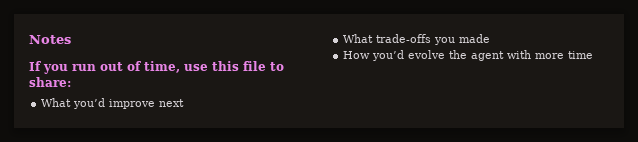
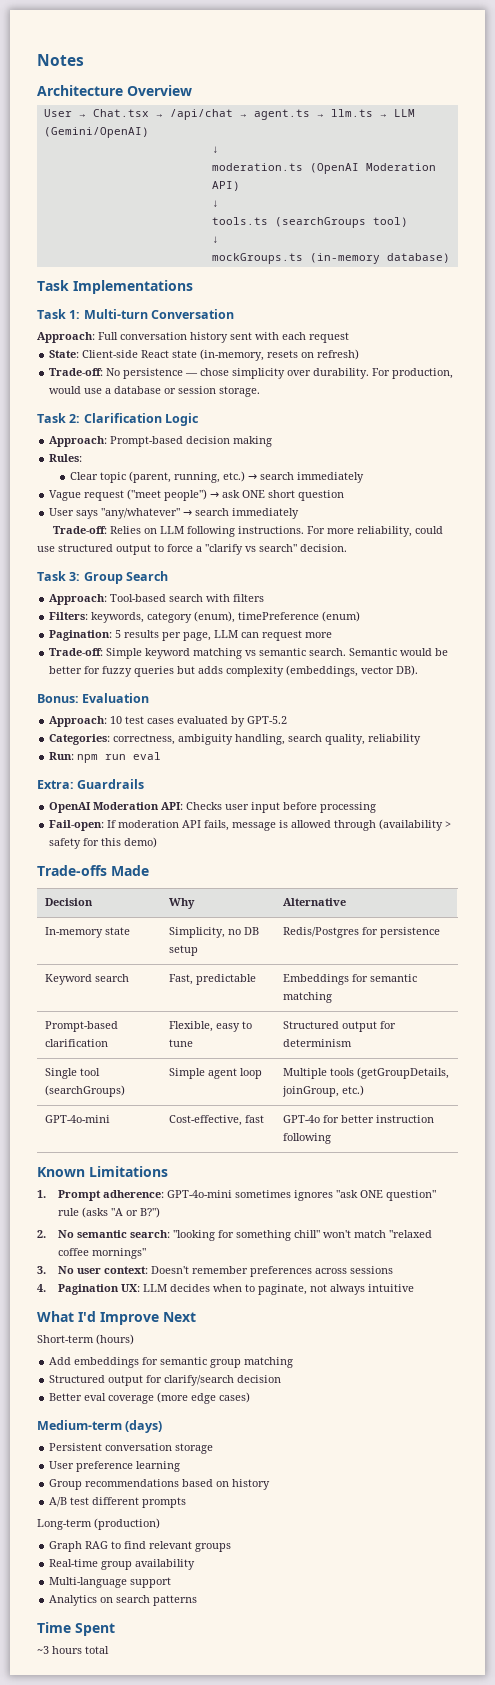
[29,61,284,74] [29,77,71,87] [41,98,185,109] [343,34,491,45] [343,50,594,61] If you run out of time, use this file to share: // What you’d improve next // What trade-offs you made // How you’d evolve the agent with more time -> [37,85,192,96] [43,109,415,120] [43,127,149,138] [211,146,219,153] [211,163,436,174] [211,181,240,191] [211,200,219,207] [211,217,408,228] [211,236,219,243] [211,253,450,264] [37,280,193,294] [37,309,235,319] [37,332,349,343] [49,349,360,361] [49,368,454,379] [49,386,261,397] [37,413,200,426] [49,436,273,447] [49,454,83,462] [69,471,364,483] [49,489,345,501] [49,508,300,519] [53,526,444,537] [37,544,347,555] [37,571,169,584] [49,594,265,605] [49,611,361,623] [49,630,333,641] [49,648,449,659] [49,665,419,677] [37,693,150,703] [49,716,288,727] [49,734,422,745] [49,752,162,763] [37,779,145,789] [49,802,377,813] [49,819,452,831] [49,837,158,849] [37,865,149,876] [45,898,94,906] [169,898,196,909] [283,898,347,906] [45,927,131,938] [169,927,260,938] [169,945,199,956] [283,927,441,938] [45,974,130,985] [169,974,257,985] [283,974,418,985] [283,992,333,1003] [45,1021,119,1032] [45,1039,109,1047] [169,1021,253,1032] [169,1039,194,1047] [283,1021,397,1032] [283,1039,353,1047] [45,1068,101,1079] [45,1085,126,1097] [169,1068,263,1079] [283,1067,450,1079] [282,1085,365,1097] [45,1115,111,1123] [169,1115,265,1126] [283,1115,435,1123] [283,1133,332,1144] [37,1166,168,1177] [37,1190,436,1201] [57,1207,160,1218] [37,1230,432,1241] [57,1248,146,1259] [37,1266,393,1277] [37,1284,414,1295] [37,1311,196,1325] [37,1334,134,1345] [49,1357,294,1368] [49,1375,282,1386] [49,1392,251,1404] [37,1420,163,1433] [49,1443,214,1454] [49,1461,181,1472] [49,1479,271,1490] [49,1497,187,1508] [37,1518,160,1530] [49,1541,232,1552] [49,1559,196,1570] [49,1577,172,1588] [49,1595,198,1606] [37,1622,115,1636] [37,1646,109,1654] Architecture Overview // User → Chat.tsx → /api/chat → agent.ts → llm.ts → LLM (Gemini/OpenAI) // ↓ // moderation.ts (OpenAI Moderation API) // ↓ // tools.ts (searchGroups tool) // ↓ // mockGroups.ts (in-memory database) // Task Implementations // Task 1: Multi-turn Conversation // Approach: Full conversation history sent with each request // State: Client-side React state (in-memory, resets on refresh) // Trade-off: No persistence — chose simplicity over durability. For production, would use a database or session storage. // Task 2: Clarification Logic // Approach: Prompt-based decision making // Rules: // Clear topic (parent, running, etc.) → search immediately // Vague request ("meet people") → ask ONE short question // User says "any/whatever" → search immediately // Trade-off: Relies on LLM following instructions. For more reliability, could use structured output to force a "clarify vs search" decision. // Task 3: Group Search // Approach: Tool-based search with filters // Filters: keywords, category (enum), timePreference (enum) // Pagination: 5 results per page, LLM can request more // Trade-off: Simple keyword matching vs semantic search. Semantic would be better for fuzzy queries but adds complexity (embeddings, vector DB). // Bonus: Evaluation // Approach: 10 test cases evaluated by GPT-5.2 // Categories: correctness, ambiguity handling, search quality, reliability // Run: npm run eval // Extra: Guardrails // OpenAI Moderation API: Checks user input before processing // Fail-open: If moderation API fails, message is allowed through (availability > safety for this demo) // Trade-offs Made // Decision | Why | Alternative // In-memory state | Simplicity, no DB setup | Redis/Postgres for persistence // Keyword search | Fast, predictable | Embeddings for semantic matching // Prompt-based clarification | Flexible, easy to tune | Structured output for determinism // Single tool (searchGroups) | Simple agent loop | Multiple tools (getGroupDetails, joinGroup, etc.) // GPT-4o-mini | Cost-effective, fast | GPT-4o for better instruction following // Known Limitations // 1. Prompt adherence: GPT-4o-mini sometimes ignores "ask ONE question" rule (asks "A or B?") // 2. No semantic search: "looking for something chill" won't match "relaxed coffee mornings" // 3. No user context: Doesn't remember preferences across sessions // 4. Pagination UX: LLM decides when to paginate, not always intuitive // What I'd Improve Next // Short-term (hours) // Add embeddings for semantic group matching // Structured output for clarify/search decision // Better eval coverage (more edge cases) // Medium-term (days) // Persistent conversation storage // User preference learning // Group recommendations based on history // A/B test different prompts // Long-term (production) // Graph RAG to find relevant groups // Real-time group availability // Multi-language support // Analytics on search patterns // Time Spent // ~3 hours total

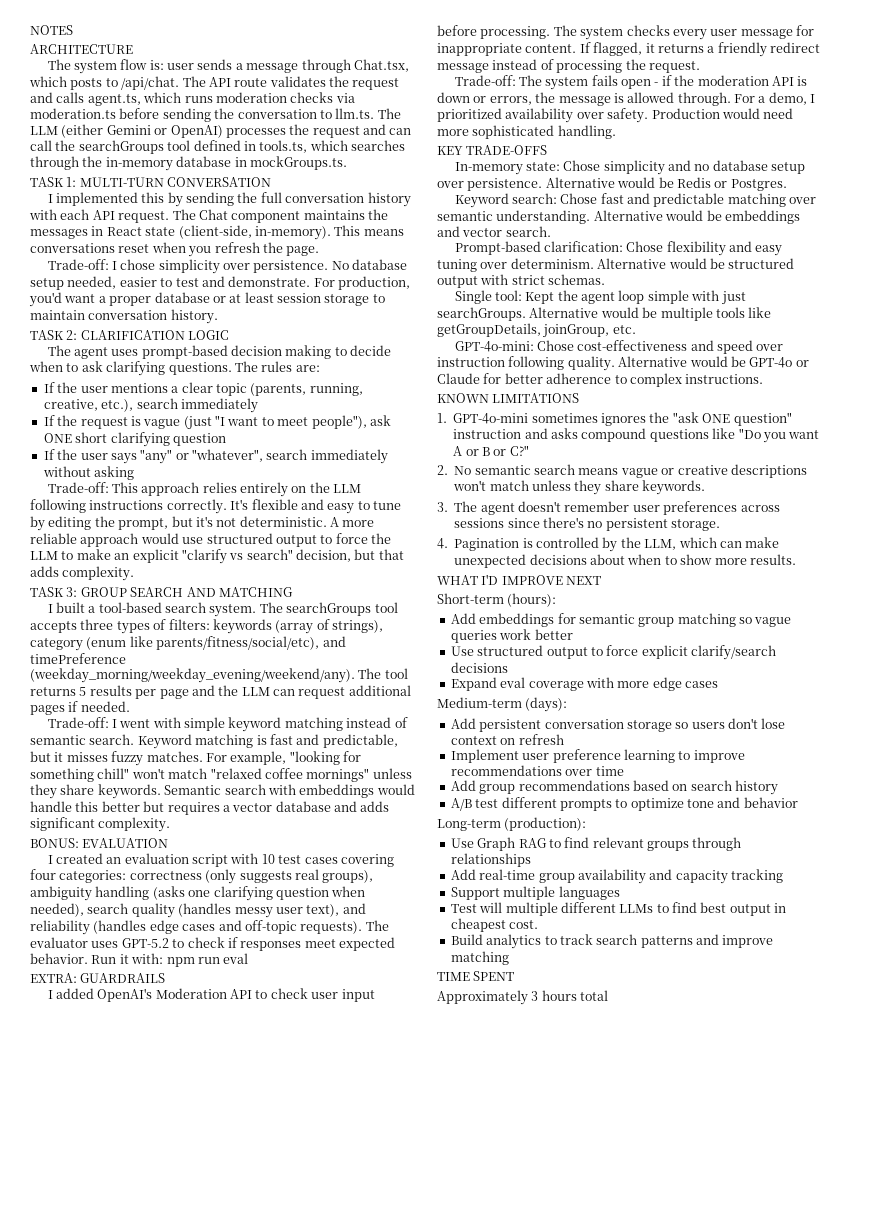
[37,54,84,66] [37,85,192,96] [43,109,415,120] [43,127,149,138] [211,146,219,153] [211,163,436,174] [211,181,240,191] [211,200,219,207] [211,217,408,228] [211,236,219,243] [211,253,450,264] [37,280,193,294] [37,309,235,319] [37,332,118,343] Notes // Architecture Overview // User → Chat.tsx → /api/chat → agent.ts → llm.ts → LLM (Gemini/OpenAI) // ↓ // moderation.ts (OpenAI Moderation API) // ↓ // tools.ts (searchGroups tool) // ↓ // mockGroups.ts (in-memory database) // Task Implementations // Task 1: Multi-turn Conversation // Approach: Full -> [30,25,73,35] [30,44,133,54] [47,59,409,74] [29,76,400,90] [30,92,355,106] [30,108,401,122] [30,124,412,138] [30,140,405,154] [30,156,347,171] [30,177,272,187] [47,192,282,207] NOTES // ARCHITECTURE // The system flow is: user sends a message through Chat.tsx, which posts to /api/chat. The API route validates the request and calls agent.ts, which runs moderation checks via moderation.ts before sending the conversation to llm.ts. The LLM (either Gemini or OpenAI) processes the request and can call the searchGroups tool defined in tools.ts, which searches through the in-memory database in mockGroups.ts. // TASK 1: MULTI-TURN CONVERSATION // I implemented this by sending the full
[230,332,252,340] sent -> (411, 199) none
[309,332,349,343] [49,349,360,361] [49,368,454,379] [49,386,261,397] [37,413,200,426] [49,436,273,447] [49,454,83,462] [69,471,364,483] [49,489,220,501] request // State: Client-side React state (in-memory, resets on refresh) // Trade-off: No persistence — chose simplicity over durability. For production, would use a database or session storage. // Task 2: Clarification Logic // Approach: Prompt-based decision making // Rules: // Clear topic (parent, running, etc.) → search immediately // Vague request ("meet people") → -> [92,209,388,223] [30,225,404,240] [30,242,320,257] [47,259,408,274] [30,276,410,290] [29,292,385,307] [30,309,218,324] [30,330,230,340] [47,345,392,359] [29,361,320,376] [43,382,363,396] [43,398,258,413] [43,415,367,430] API request. The Chat component maintains the messages in React state (client-side, in-memory). This means conversations reset when you refresh the page. // Trade-off: I chose simplicity over persistence. No database setup needed, easier to test and demonstrate. For production, you'd want a proper database or at least session storage to maintain conversation history. // TASK 2: CLARIFICATION LOGIC // The agent uses prompt-based decision making to decide when to ask clarifying questions. The rules are: // If the user mentions a clear topic (parents, running, creative, etc.), search immediately // If the request is vague (just "I want to meet people"),
(296, 494) none -> [110,432,170,447] clarifying
[49,508,300,519] [53,526,444,537] User says "any/whatever" → search immediately // Trade-off: Relies on LLM following instructions. For more reliability, could -> [43,449,388,464] [42,466,135,480] [47,482,362,497] [30,499,401,514] [30,516,375,531] [30,533,179,547] If the user says "any" or "whatever", search immediately without asking // Trade-off: This approach relies entirely on the LLM following instructions correctly. It's flexible and easy to tune by editing the prompt, but it's not deterministic. A more reliable approach would
[196,544,347,555] [37,571,169,584] [49,594,265,605] [49,611,361,623] [49,630,333,641] [49,648,449,659] [49,665,419,677] [37,693,150,703] [49,716,288,727] [49,734,422,745] [49,752,162,763] [37,779,145,789] [49,802,377,813] [49,819,452,831] [49,837,158,849] [37,865,149,876] [45,898,94,906] [169,898,196,909] [283,898,347,906] [45,927,131,938] [169,927,260,938] [169,945,199,956] [283,927,441,938] [45,974,130,985] [169,974,257,985] [283,974,418,985] [283,992,333,1003] [45,1021,119,1032] [45,1039,109,1047] [169,1021,253,1032] [169,1039,194,1047] [283,1021,397,1032] [283,1039,353,1047] [45,1068,101,1079] [45,1085,126,1097] [169,1068,263,1079] [283,1067,450,1079] [282,1085,365,1097] [45,1115,111,1123] [169,1115,265,1126] [283,1115,435,1123] [283,1133,332,1144] [37,1166,168,1177] [37,1190,436,1201] [57,1207,160,1218] [37,1230,170,1238] a "clarify vs search" decision. // Task 3: Group Search // Approach: Tool-based search with filters // Filters: keywords, category (enum), timePreference (enum) // Pagination: 5 results per page, LLM can request more // Trade-off: Simple keyword matching vs semantic search. Semantic would be better for fuzzy queries but adds complexity (embeddings, vector DB). // Bonus: Evaluation // Approach: 10 test cases evaluated by GPT-5.2 // Categories: correctness, ambiguity handling, search quality, reliability // Run: npm run eval // Extra: Guardrails // OpenAI Moderation API: Checks user input before processing // Fail-open: If moderation API fails, message is allowed through (availability > safety for this demo) // Trade-offs Made // Decision | Why | Alternative // In-memory state | Simplicity, no DB setup | Redis/Postgres for persistence // Keyword search | Fast, predictable | Embeddings for semantic matching // Prompt-based clarification | Flexible, easy to tune | Structured output for determinism // Single tool (searchGroups) | Simple agent loop | Multiple tools (getGroupDetails, joinGroup, etc.) // GPT-4o-mini | Cost-effective, fast | GPT-4o for better instruction following // Known Limitations // 1. Prompt adherence: GPT-4o-mini sometimes ignores "ask ONE question" rule (asks "A or B?") // 2. No semantic search: -> [371,533,391,544] [30,549,404,564] [30,566,135,581] [30,587,293,597] [47,602,398,617] [30,619,383,634] [30,636,346,651] [30,653,126,664] [30,668,408,683] [30,685,411,699] [30,701,130,715] [47,717,408,732] [30,734,398,749] [30,751,287,766] the LLM to make an explicit "clarify vs search" decision, but that adds complexity. // TASK 3: GROUP SEARCH AND MATCHING // I built a tool-based search system. The searchGroups tool accepts three types of filters: keywords (array of strings), category (enum like parents/fitness/social/etc), and timePreference (weekday_morning/weekday_evening/weekend/any). The tool returns 5 results per page and the LLM can request additional pages if needed. // Trade-off: I went with simple keyword matching instead of semantic search. Keyword matching is fast and predictable, but it misses fuzzy matches. For example,
[37,1266,393,1277] [37,1284,414,1295] [37,1311,196,1325] // 3. No user context: Doesn't remember preferences across sessions // 4. Pagination UX: LLM decides when to paginate, not always intuitive // What I'd Improve Next -> [372,768,412,779] [30,784,415,799] [30,801,390,815] [30,817,171,832] [30,838,169,848] [47,853,394,867] [30,869,374,884] [30,886,366,901] [30,903,366,918] [30,920,389,935] [30,937,395,951] [30,953,249,967] [30,973,166,983] [47,988,375,1002] [437,25,814,40] [437,42,820,57] [437,59,700,73] [454,75,808,90] [437,92,816,106] [437,108,794,123] [437,125,616,139] [437,145,548,155] [454,160,806,175] [437,177,787,191] [454,193,817,208] [437,210,800,224] [437,226,551,237] [454,241,783,256] [437,258,795,272] [437,274,606,288] [454,290,746,305] [437,307,772,321] [437,323,636,338] [454,340,784,354] [437,356,809,371] [437,373,764,387] [437,393,580,403] [437,412,792,426] [453,428,820,443] [453,445,529,456] [437,464,807,478] [453,480,706,495] [437,501,780,515] [454,517,721,531] [437,537,780,552] [454,554,796,568] [437,574,602,585] unless they share keywords. Semantic search with embeddings would handle this better but requires a vector database and adds significant complexity. // BONUS: EVALUATION // I created an evaluation script with 10 test cases covering four categories: correctness (only suggests real groups), ambiguity handling (asks one clarifying question when needed), search quality (handles messy user text), and reliability (handles edge cases and off-topic requests). The evaluator uses GPT-5.2 to check if responses meet expected behavior. Run it with: npm run eval // EXTRA: GUARDRAILS // I added OpenAI's Moderation API to check user input before processing. The system checks every user message for inappropriate content. If flagged, it returns a friendly redirect message instead of processing the request. // Trade-off: The system fails open - if the moderation API is down or errors, the message is allowed through. For a demo, I prioritized availability over safety. Production would need more sophisticated handling. // KEY TRADE-OFFS // In-memory state: Chose simplicity and no database setup over persistence. Alternative would be Redis or Postgres. // Keyword search: Chose fast and predictable matching over semantic understanding. Alternative would be embeddings and vector search. // Prompt-based clarification: Chose flexibility and easy tuning over determinism. Alternative would be structured output with strict schemas. // Single tool: Kept the agent loop simple with just searchGroups. Alternative would be multiple tools like getGroupDetails, joinGroup, etc. // GPT-4o-mini: Chose cost-effectiveness and speed over instruction following quality. Alternative would be GPT-4o or Claude for better adherence to complex instructions. // KNOWN LIMITATIONS // 1. GPT-4o-mini sometimes ignores the "ask ONE question" instruction and asks compound questions like "Do you want A or B or C?" // 2. No semantic search means vague or creative descriptions won't match unless they share keywords. // 3. The agent doesn't remember user preferences across sessions since there's no persistent storage. // 4. Pagination is controlled by the LLM, which can make unexpected decisions about when to show more results. // WHAT I'D IMPROVE NEXT
[96,1334,134,1345] (hours) -> [507,593,557,607] (hours):
[49,1375,282,1386] [49,1392,251,1404] [37,1420,163,1433] [49,1443,214,1454] [49,1461,181,1472] [49,1479,83,1490] // Structured output for clarify/search decision // Better eval coverage (more edge cases) // Medium-term (days) // Persistent conversation storage // User preference learning // Group -> [739,617,792,627] [450,629,573,643] [450,645,776,660] [450,662,508,673] [450,677,718,691] [437,697,568,712] [450,718,786,732] [450,734,564,745] [450,749,745,763] [450,765,624,776] [450,780,516,794] so vague queries work better // Use structured output to force explicit clarify/search decisions // Expand eval coverage with more edge cases // Medium-term (days): // Add persistent conversation storage so users don't lose context on refresh // Implement user preference learning to improve recommendations over time // Add group
(230, 1484) none -> [690,780,732,791] search
(187, 1502) none -> [615,797,798,811] to optimize tone and behavior
[94,1518,160,1530] (production) // -> [504,817,587,831] [450,838,474,848] (production): // Use
[49,1559,196,1570] [49,1577,172,1588] [49,1595,198,1606] [37,1622,115,1636] [37,1646,49,1654] // Real-time group availability // Multi-language support // Analytics on search patterns // Time Spent // ~3 -> [692,837,742,851] [450,853,531,867] [450,869,783,884] [450,886,620,900] [450,902,787,916] [450,918,539,932] [450,934,774,949] [450,951,509,965] [437,971,515,981] [437,990,539,1005] through relationships // Add real-time group availability and capacity tracking // Support multiple languages // Test will multiple different LLMs to find best output in cheapest cost. // Build analytics to track search patterns and improve matching // TIME SPENT // Approximately 3

